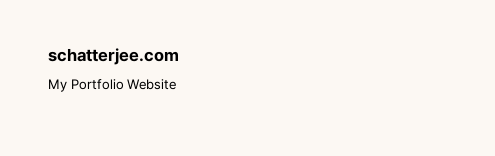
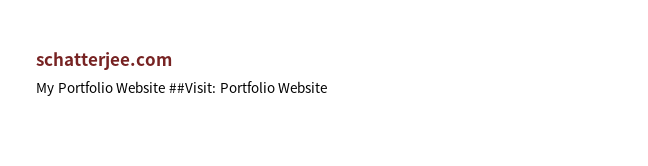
(177, 84) none -> [168,81,328,93] ##Visit: Portfolio Website

